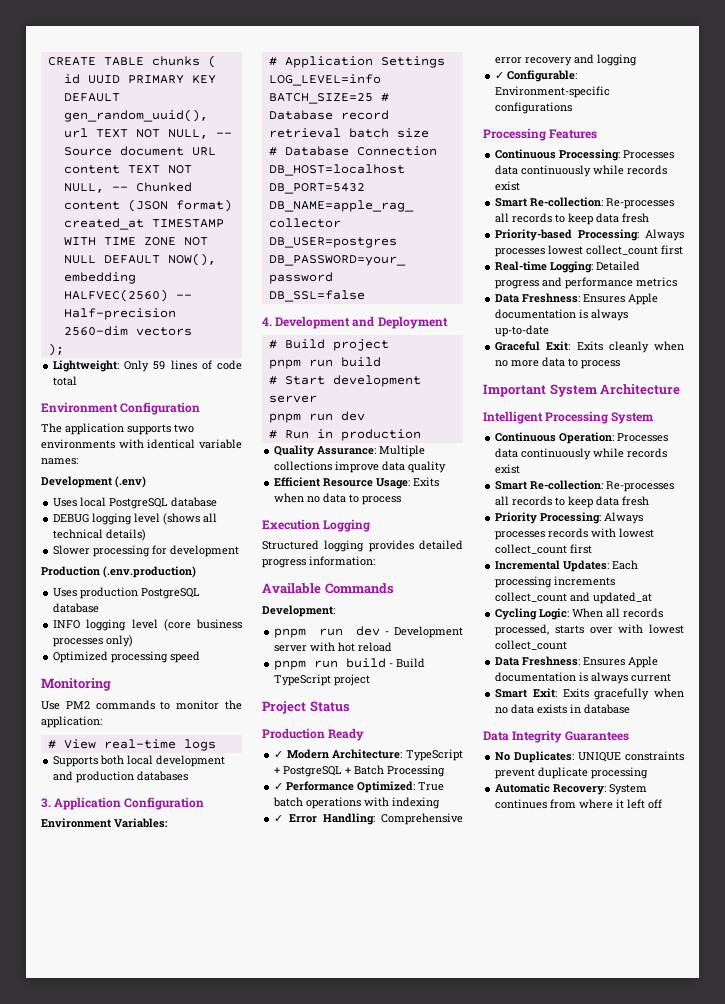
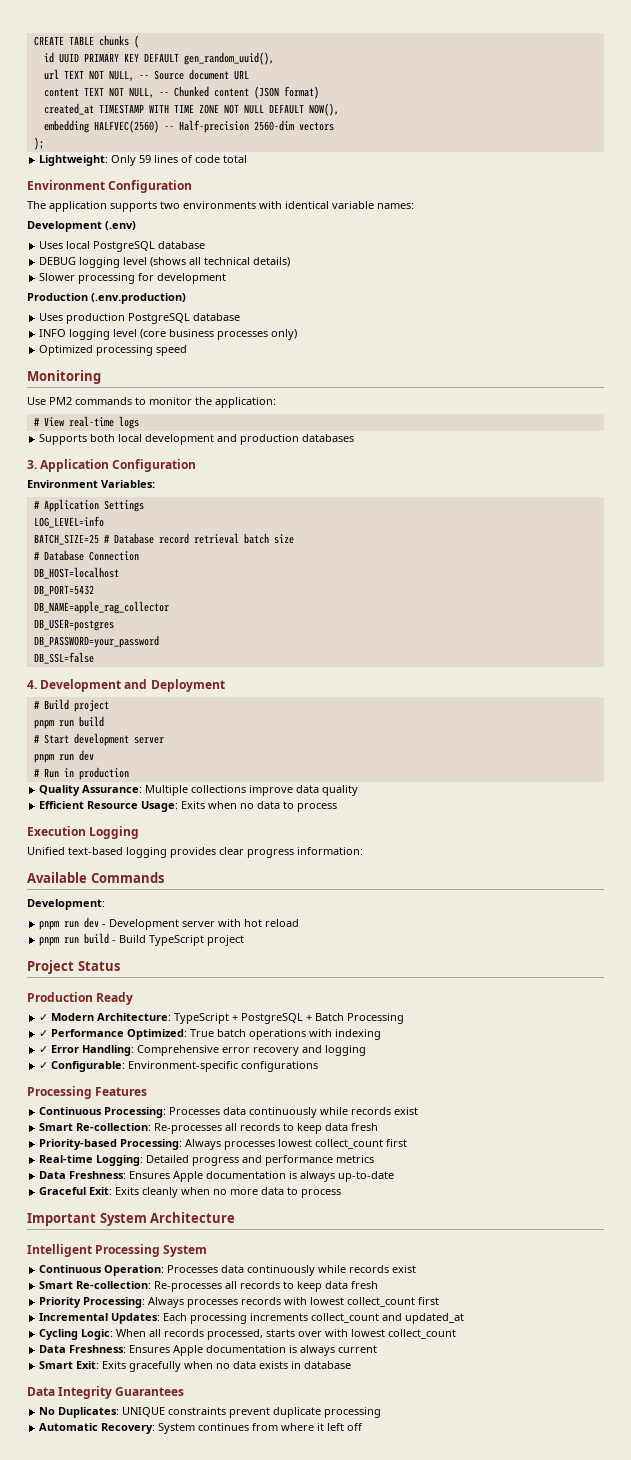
[262,540,319,550] Structured -> [27,847,123,855] Unified text-based
[419,540,463,550] detailed -> [219,847,244,855] clear

